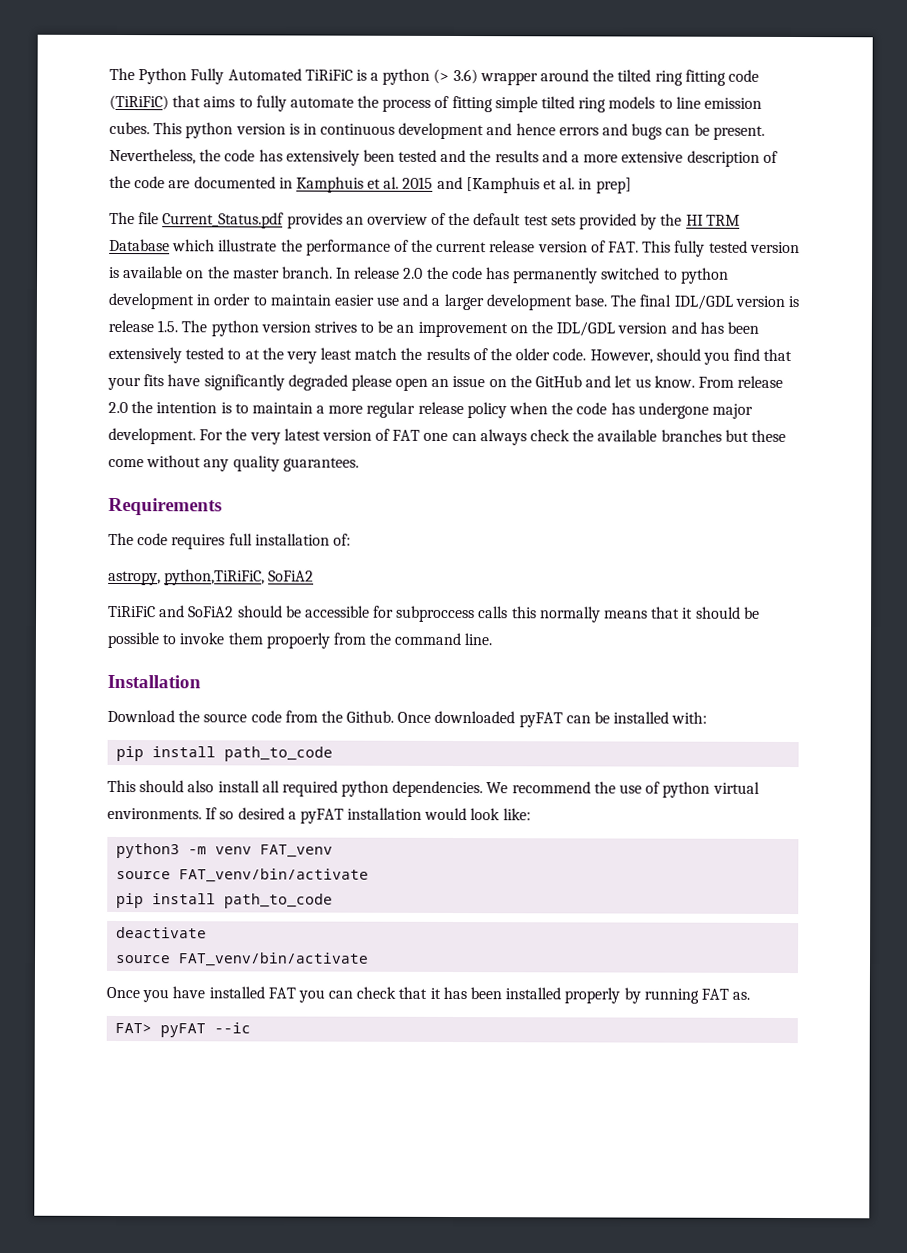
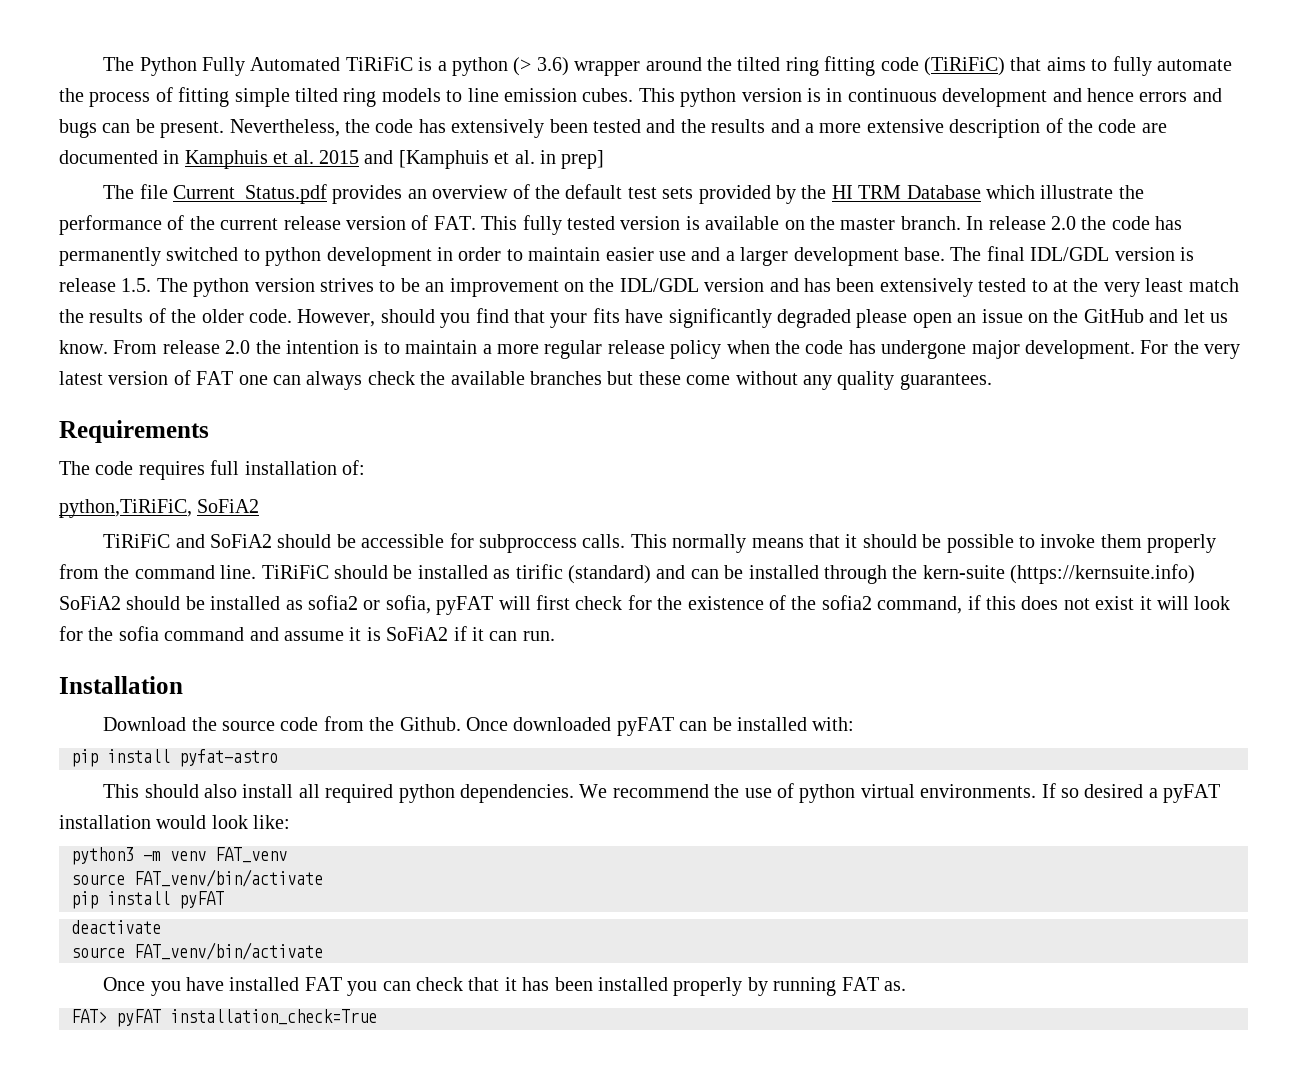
[108,570,161,586] astropy, -> (365, 467) none
[478,606,537,619] calls this -> [582,534,667,548] calls. This
[265,632,330,649] propoerly -> [1147,534,1217,553] properly
(493, 639) none -> [261,564,1196,584] [59,595,1231,615] [59,626,555,641] TiRiFiC should be installed as tirific (standard) and can be installed through the kern-suite (https://kernsuite.info) SoFiA2 should be installed as sofia2 or sofia, pyFAT will first check for the existence of the sofia2 command, if this does not exist it will look for the sofia command and assume it is SoFiA2 if it can run.
[224,746,334,762] path_to_code -> [179,749,278,767] pyfat-astro
[224,893,334,909] path_to_code -> [179,891,224,909] pyFAT
[214,1022,252,1034] --ic -> [170,1009,377,1025] installation_check=True

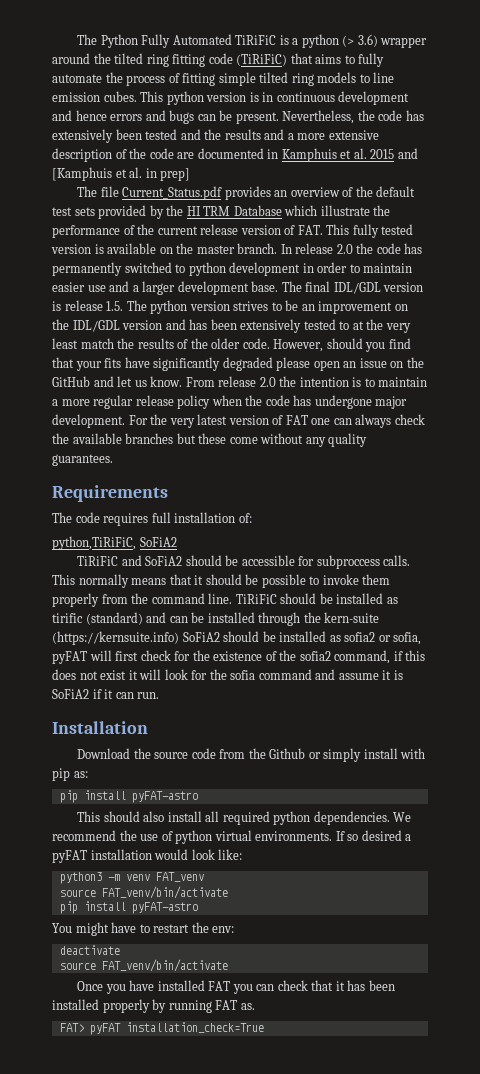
[399,717,855,736] [71,749,278,767] Github. Once downloaded pyFAT can be installed with: // pip install pyfat-astro -> [269,748,426,762] [52,768,88,781] [59,790,198,803] Github or simply install with pip as: // pip install pyFAT-astro
[179,891,224,909] pyFAT -> [131,902,198,914] [52,922,235,936] pyFAT-astro // You might have to restart the env:

